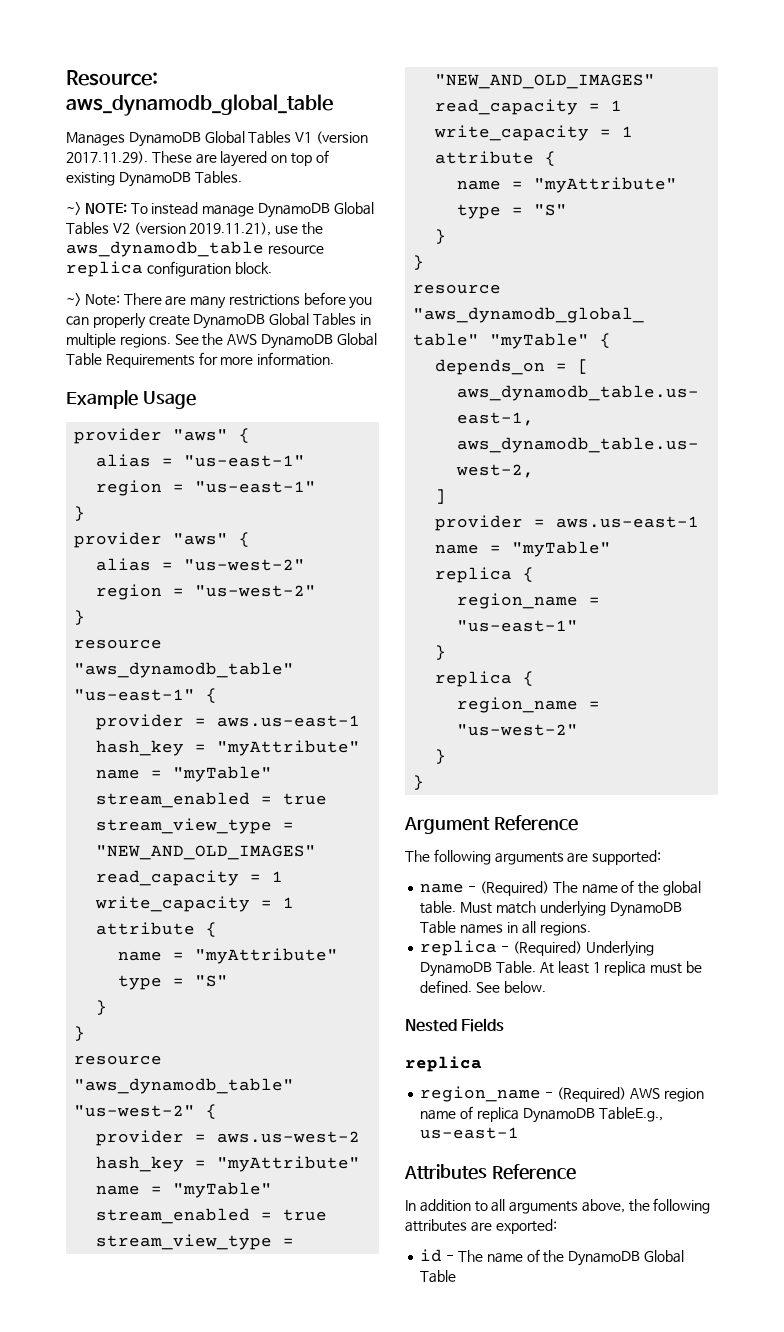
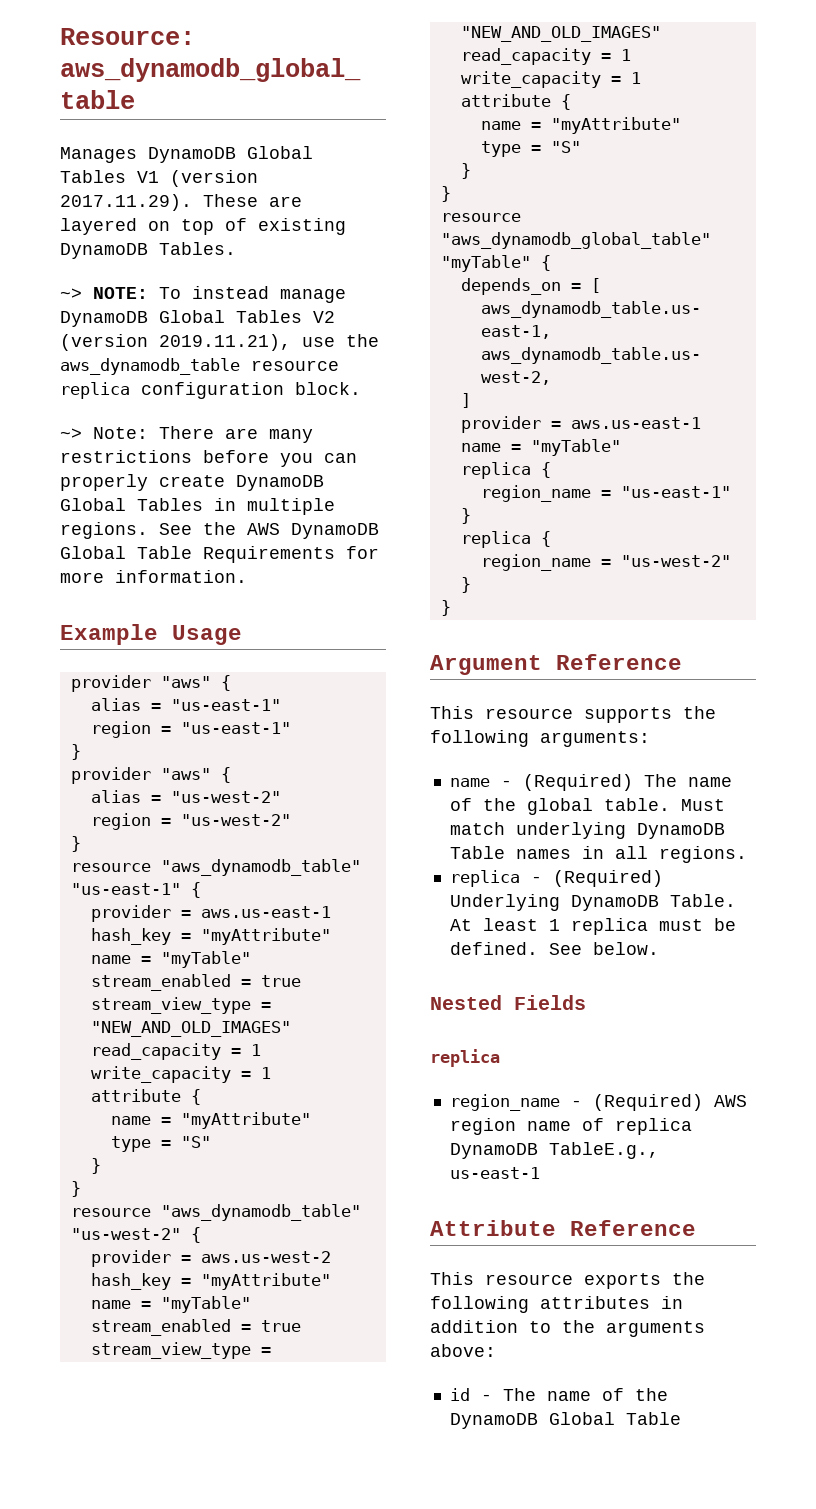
[405,849,662,865] The following arguments are supported: -> [430,706,716,723] [430,730,650,747] This resource supports the following arguments:
[404,1164,576,1180] [405,1198,711,1214] [405,1219,557,1234] Attributes Reference // In addition to all arguments above, the following attributes are exported: -> [430,1220,696,1236] [430,1272,705,1289] [430,1296,683,1313] [430,1320,705,1337] [430,1344,496,1357] Attribute Reference // This resource exports the following attributes in addition to the arguments above:

